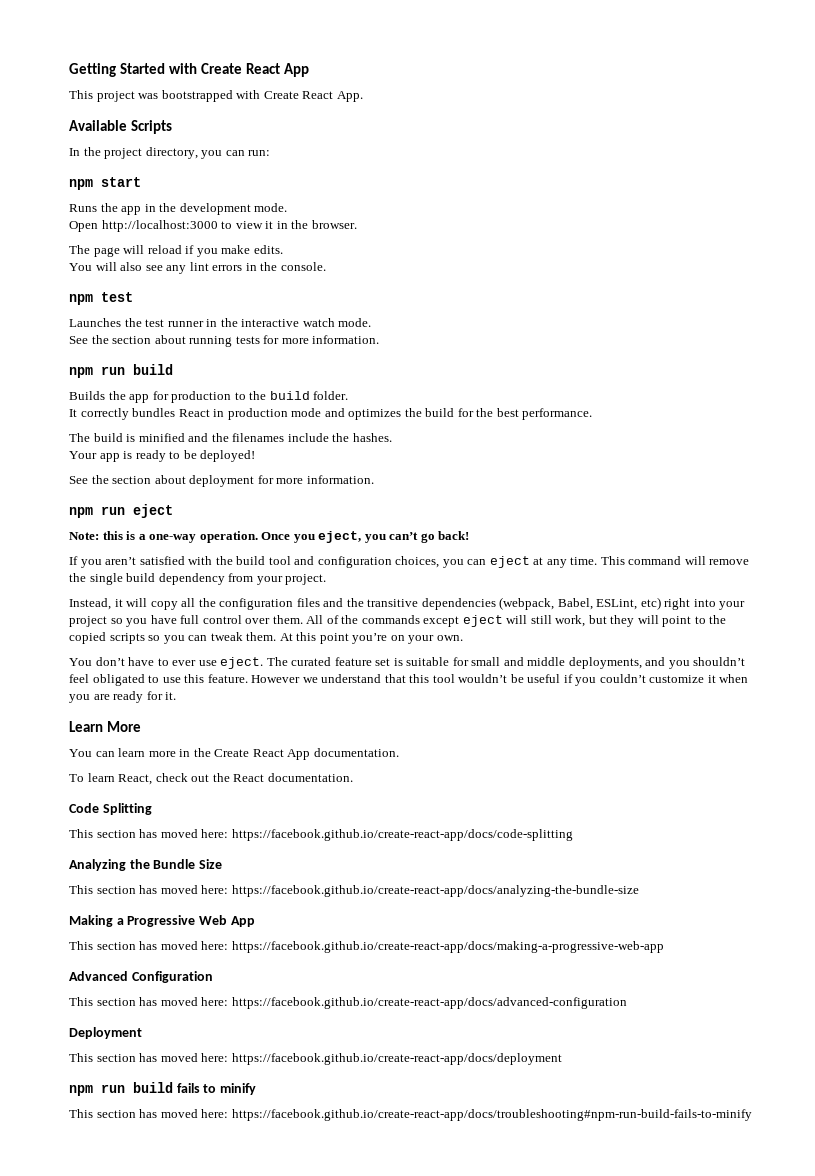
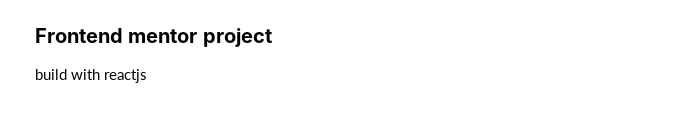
[69,63,310,77] [69,90,363,102] [69,120,172,134] [69,147,271,159] [69,177,141,190] [69,203,288,215] [69,220,357,232] [69,245,283,257] [69,262,326,274] [69,292,133,305] [69,318,372,327] [69,335,380,347] [69,364,173,378] [69,391,349,403] [69,408,593,420] [69,433,392,442] [69,450,256,462] [69,475,374,487] [69,504,173,518] [69,531,470,543] [69,556,750,568] [69,573,327,585] [69,597,746,610] [69,615,727,627] [69,632,463,644] [69,657,746,669] [69,674,749,686] [69,691,177,703] [69,721,141,732] [69,748,399,760] [69,773,353,785] [69,803,152,815] [69,829,573,841] [69,859,222,871] [69,885,639,897] [69,915,255,927] [69,941,664,953] [69,971,213,983] [69,997,627,1009] [69,1027,142,1039] [69,1053,562,1065] [69,1082,256,1096] [69,1109,752,1121] Getting Started with Create React App // This project was bootstrapped with Create React App. // Available Scripts // In the project directory, you can run: // npm start // Runs the app in the development mode. // Open http://localhost:3000 to view it in the browser. // The page will reload if you make edits. // You will also see any lint errors in the console. // npm test // Launches the test runner in the interactive watch mode. // See the section about running tests for more information. // npm run build // Builds the app for production to the build folder. // It correctly bundles React in production mode and optimizes the build for the best performance. // The build is minified and the filenames include the hashes. // Your app is ready to be deployed! // See the section about deployment for more information. // npm run eject // Note: this is a one-way operation. Once you eject, you can’t go back! // If you aren’t satisfied with the build tool and configuration choices, you can eject at any time. This command will remove the single build dependency from your project. // Instead, it will copy all the configuration files and the transitive dependencies (webpack, Babel, ESLint, etc) right into your project so you have full control over them. All of the commands except eject will still work, but they will point to the copied scripts so you can tweak them. At this point you’re on your own. // You don’t have to ever use eject. The curated feature set is suitable for small and middle deployments, and you shouldn’t feel obligated to use this feature. However we understand that this tool wouldn’t be useful if you couldn’t customize it when you are ready for it. // Learn More // You can learn more in the Create React App documentation. // To learn React, check out the React documentation. // Code Splitting // This section has moved here: https://facebook.github.io/create-react-app/docs/code-splitting // Analyzing the Bundle Size // This section has moved here: https://facebook.github.io/create-react-app/docs/analyzing-the-bundle-size // Making a Progressive Web App // This section has moved here: https://facebook.github.io/create-react-app/docs/making-a-progressive-web-app // Advanced Configuration // This section has moved here: https://facebook.github.io/create-react-app/docs/advanced-configuration // Deployment // This section has moved here: https://facebook.github.io/create-react-app/docs/deployment // npm run build fails to minify // This section has moved here: https://facebook.github.io/create-react-app/docs/troubleshooting#npm-run-build-fails-to-minify -> [35,28,272,47] [35,69,147,83] Frontend mentor project // build with reactjs

